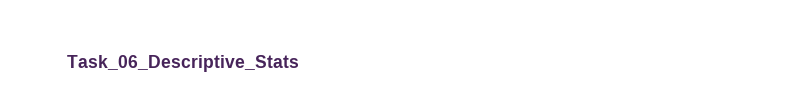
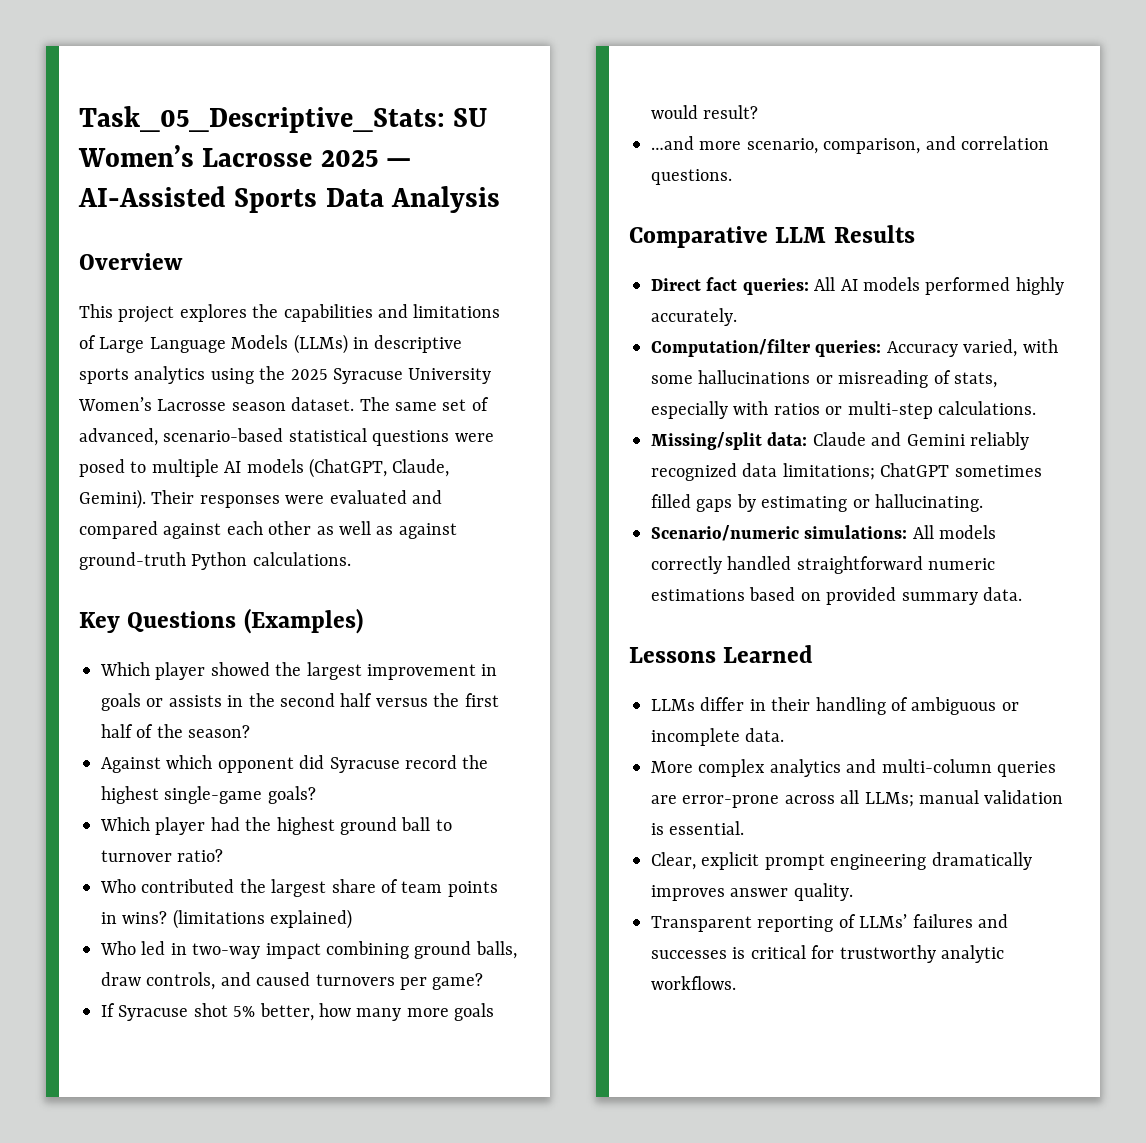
[67,55,299,72] Task_06_Descriptive_Stats -> [79,106,489,133] [78,145,412,167] [78,186,501,213] [79,253,183,270] [79,304,501,323] [79,334,463,354] [79,366,492,384] [78,397,489,411] [79,428,494,446] [79,458,450,478] [79,489,442,509] [79,521,457,539] [79,552,351,570] [79,608,363,634] [100,662,498,680] [101,693,499,711] [101,724,251,738] [101,755,489,773] [101,786,316,804] [100,817,452,835] [101,849,224,862] [100,879,498,897] [101,909,353,929] [100,941,517,959] [101,972,484,990] [101,1003,495,1021] [651,105,759,119] [651,136,1049,154] [651,169,732,185] [629,225,915,248] [651,277,1064,295] [651,308,737,326] [651,339,1058,357] [651,370,997,388] [651,401,1036,419] [651,432,1029,450] [651,463,1042,481] [651,494,983,512] [651,525,997,541] [651,556,996,574] [651,587,1022,605] [629,645,814,663] [651,697,1019,715] [651,728,785,746] [651,759,1056,777] [651,790,1064,808] [651,821,745,835] [651,852,1032,870] [651,883,853,901] [651,914,1008,932] [651,945,1004,963] [651,976,736,990] Task_05_Descriptive_Stats: SU Women’s Lacrosse 2025 — AI-Assisted Sports Data Analysis // Overview // This project explores the capabilities and limitations of Large Language Models (LLMs) in descriptive sports analytics using the 2025 Syracuse University Women’s Lacrosse season dataset. The same set of advanced, scenario-based statistical questions were posed to multiple AI models (ChatGPT, Claude, Gemini). Their responses were evaluated and compared against each other as well as against ground-truth Python calculations. // Key Questions (Examples) // Which player showed the largest improvement in goals or assists in the second half versus the first half of the season? // Against which opponent did Syracuse record the highest single-game goals? // Which player had the highest ground ball to turnover ratio? // Who contributed the largest share of team points in wins? (limitations explained) // Who led in two-way impact combining ground balls, draw controls, and caused turnovers per game? // If Syracuse shot 5% better, how many more goals would result? // …and more scenario, comparison, and correlation questions. // Comparative LLM Results // Direct fact queries: All AI models performed highly accurately. // Computation/filter queries: Accuracy varied, with some hallucinations or misreading of stats, especially with ratios or multi-step calculations. // Missing/split data: Claude and Gemini reliably recognized data limitations; ChatGPT sometimes filled gaps by estimating or hallucinating. // Scenario/numeric simulations: All models correctly handled straightforward numeric estimations based on provided summary data. // Lessons Learned // LLMs differ in their handling of ambiguous or incomplete data. // More complex analytics and multi-column queries are error-prone across all LLMs; manual validation is essential. // Clear, explicit prompt engineering dramatically improves answer quality. // Transparent reporting of LLMs’ failures and successes is critical for trustworthy analytic workflows.

